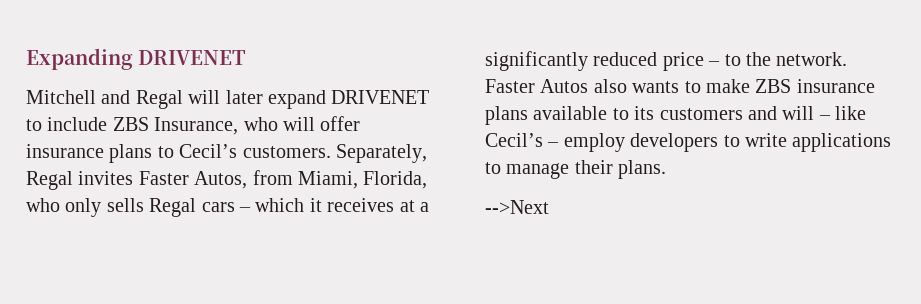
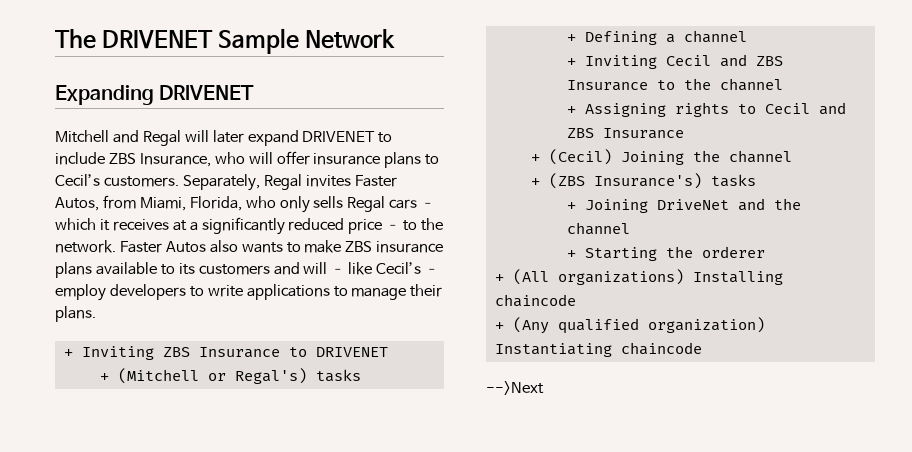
(26, 59) none -> [55,28,396,54] The DRIVENET Sample Network //
(667, 169) none -> [63,346,388,360] [99,368,361,384] [566,30,747,45] [566,54,783,69] [566,78,783,91] [566,102,846,117] [566,128,684,139] [530,149,792,165] [530,173,756,189] [566,198,801,213] [566,222,630,235] [566,246,765,261] [494,269,783,285] [494,294,576,307] [494,317,765,334] [494,342,702,357] // + Inviting ZBS Insurance to DRIVENET // + (Mitchell or Regal's) tasks // + Defining a channel // + Inviting Cecil and ZBS Insurance to the channel // + Assigning rights to Cecil and ZBS Insurance // + (Cecil) Joining the channel // + (ZBS Insurance's) tasks // + Joining DriveNet and the channel // + Starting the orderer // + (All organizations) Installing chaincode // + (Any qualified organization) Instantiating chaincode

